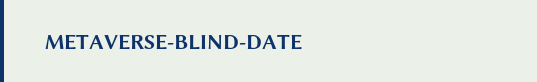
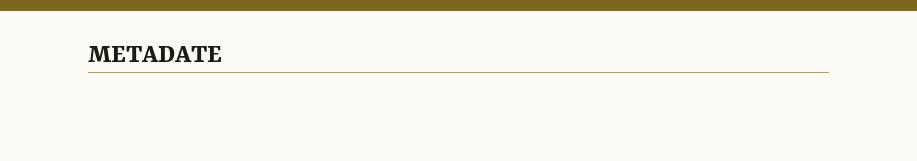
[45,34,302,50] METAVERSE-BLIND-DATE -> [88,46,222,62] METADATE

